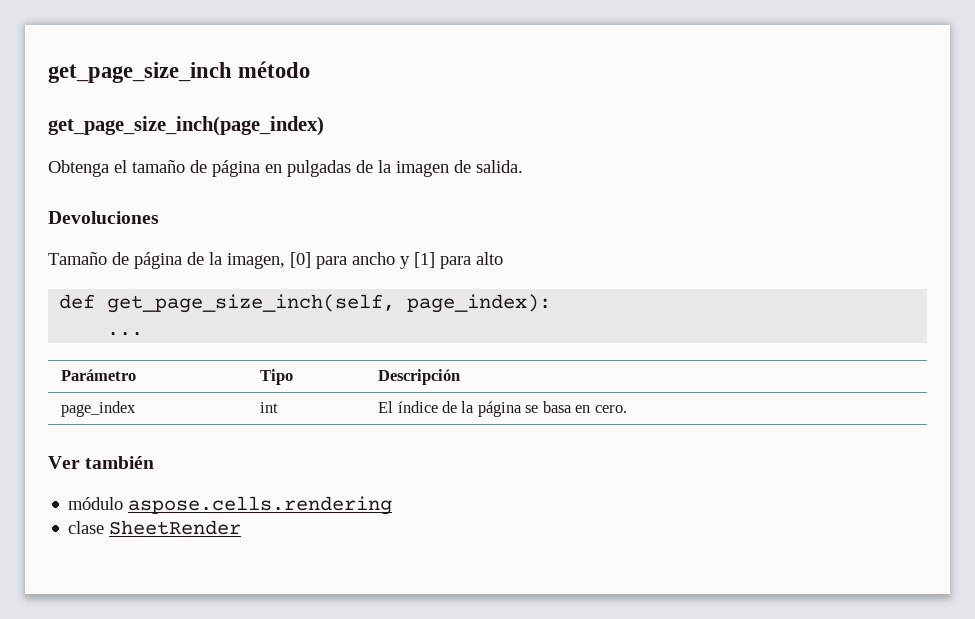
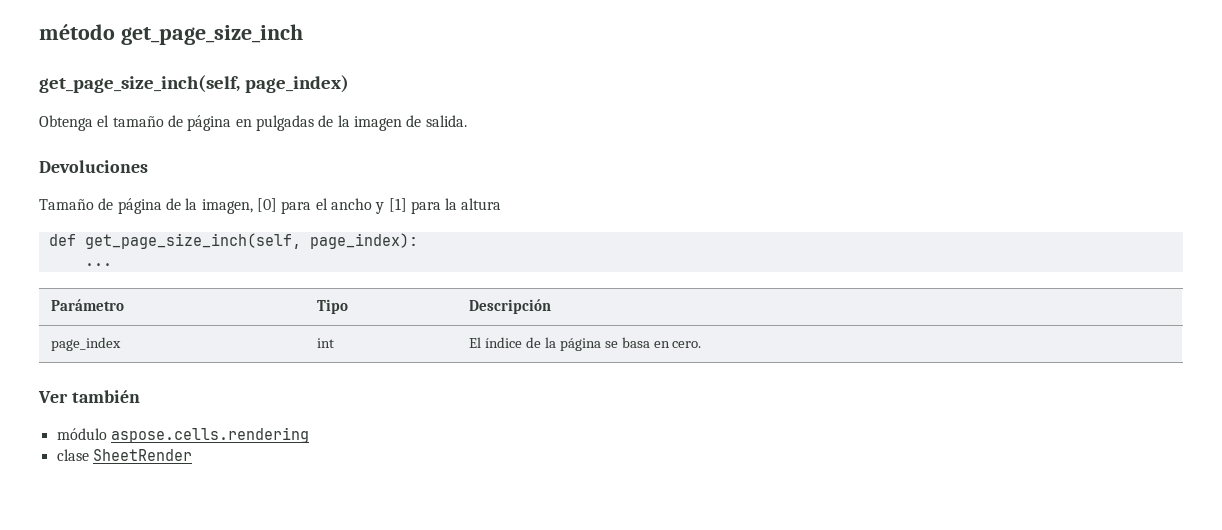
(48, 72) none -> [39,24,115,40] método
[238,61,311,78] [48,116,324,136] método // get_page_size_inch(page_index) -> [39,75,349,93] // get_page_size_inch(self, page_index)
(347, 262) none -> [315,198,328,210] el
[476,252,503,265] alto -> [445,198,502,210] la altura

